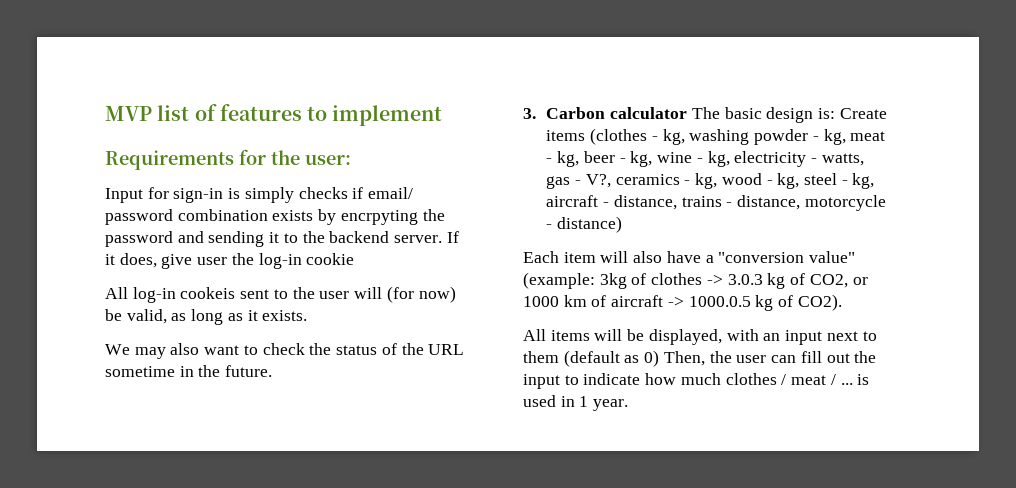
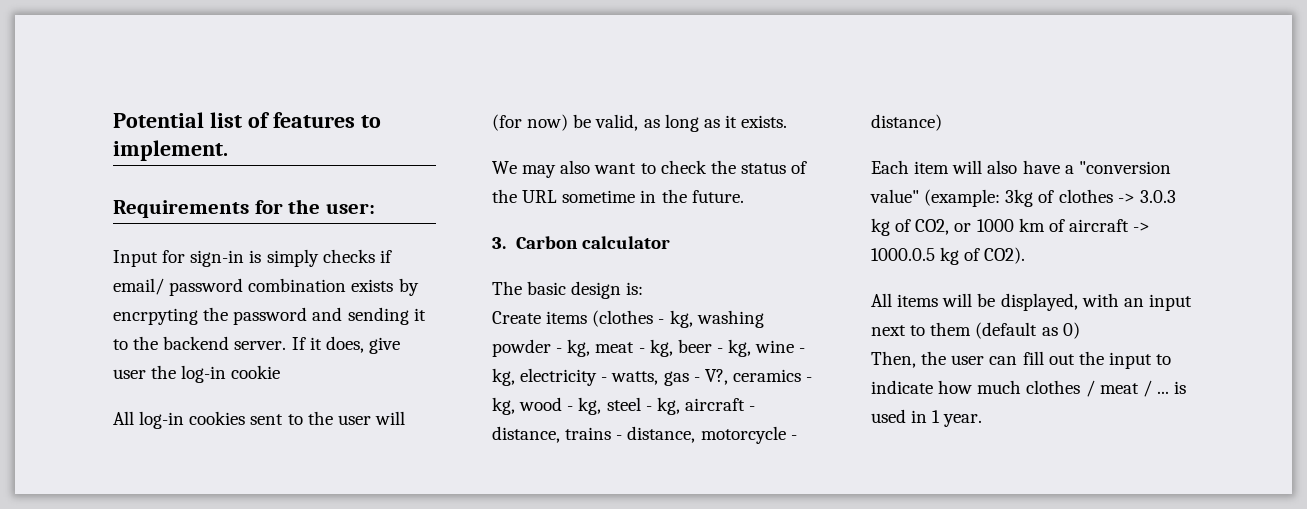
[105,106,152,121] MVP -> [113,112,204,128] Potential
[332,105,443,126] implement -> [113,140,228,161] implement.
[180,287,236,299] cookeis -> [189,411,246,425] cookies
(688, 113) none -> (670, 242) //
(836, 113) none -> (644, 288) //
(660, 358) none -> (1080, 330) //

